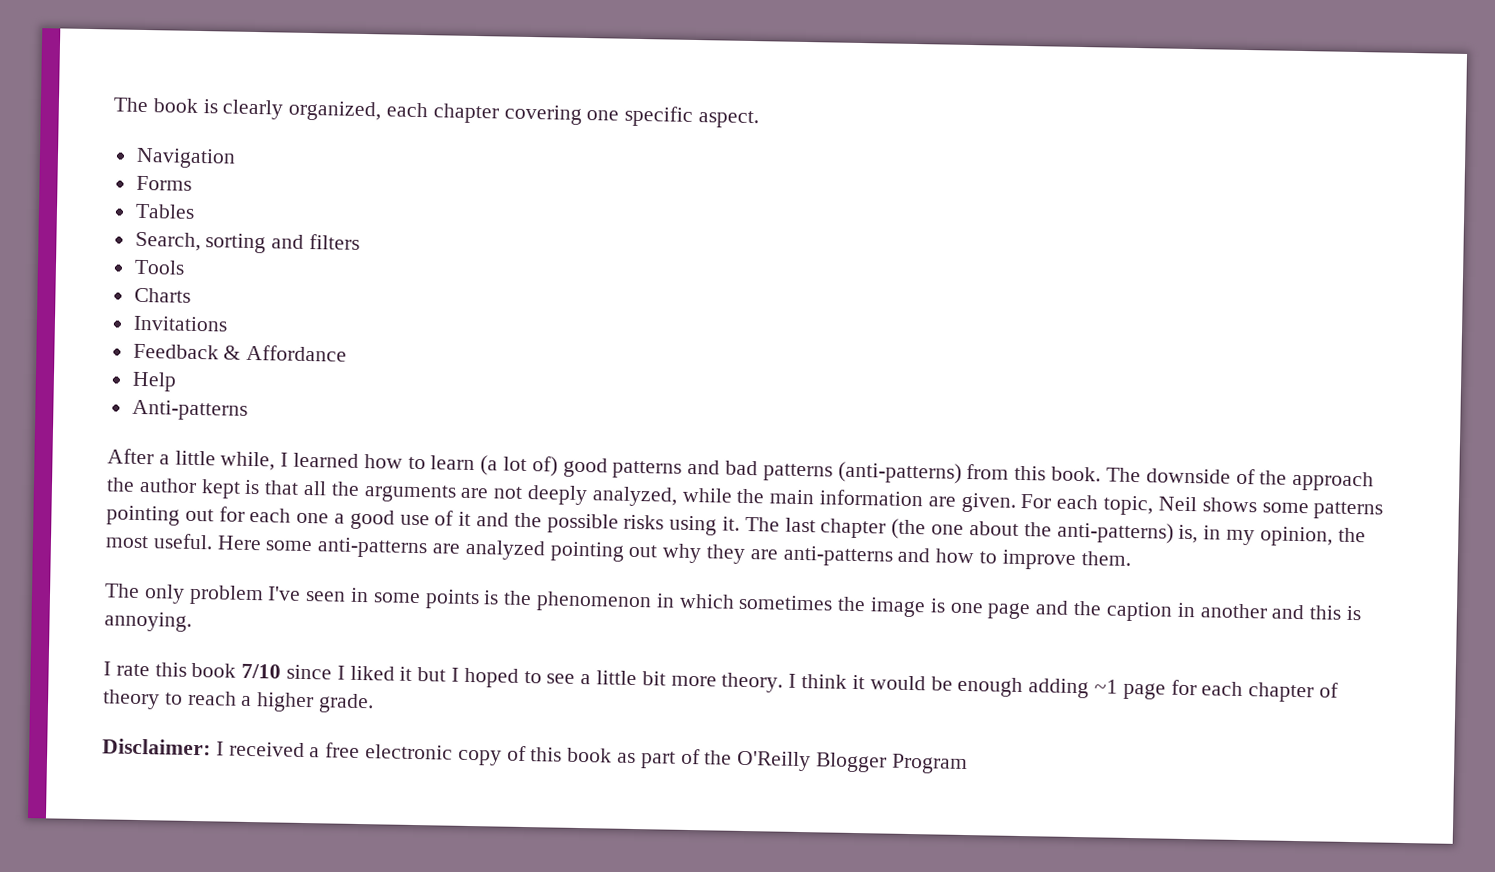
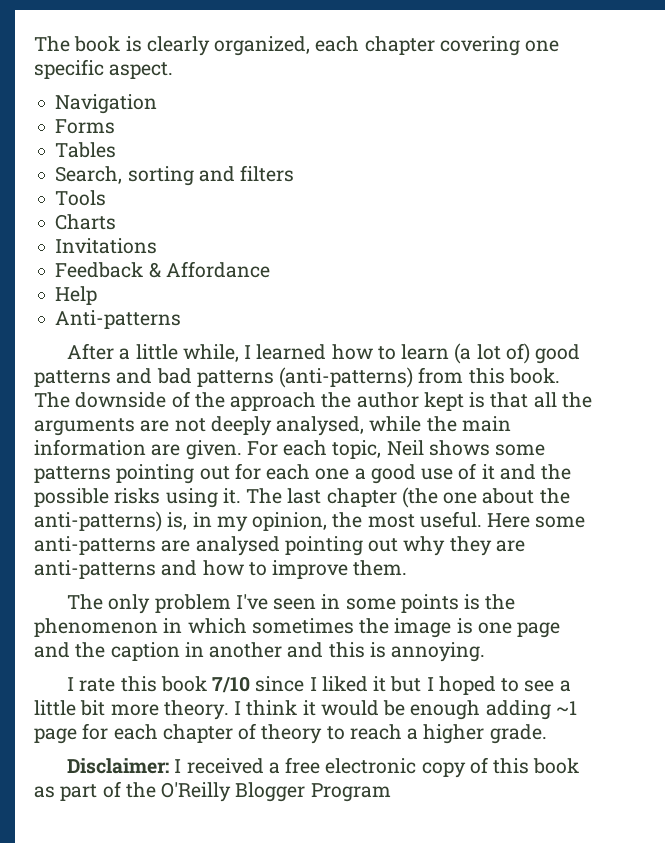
[591,486,678,507] analyzed, -> [276,416,365,436] analysed,
[464,539,546,561] analyzed -> [195,536,280,556] analysed

